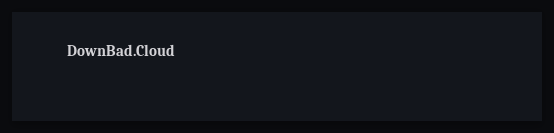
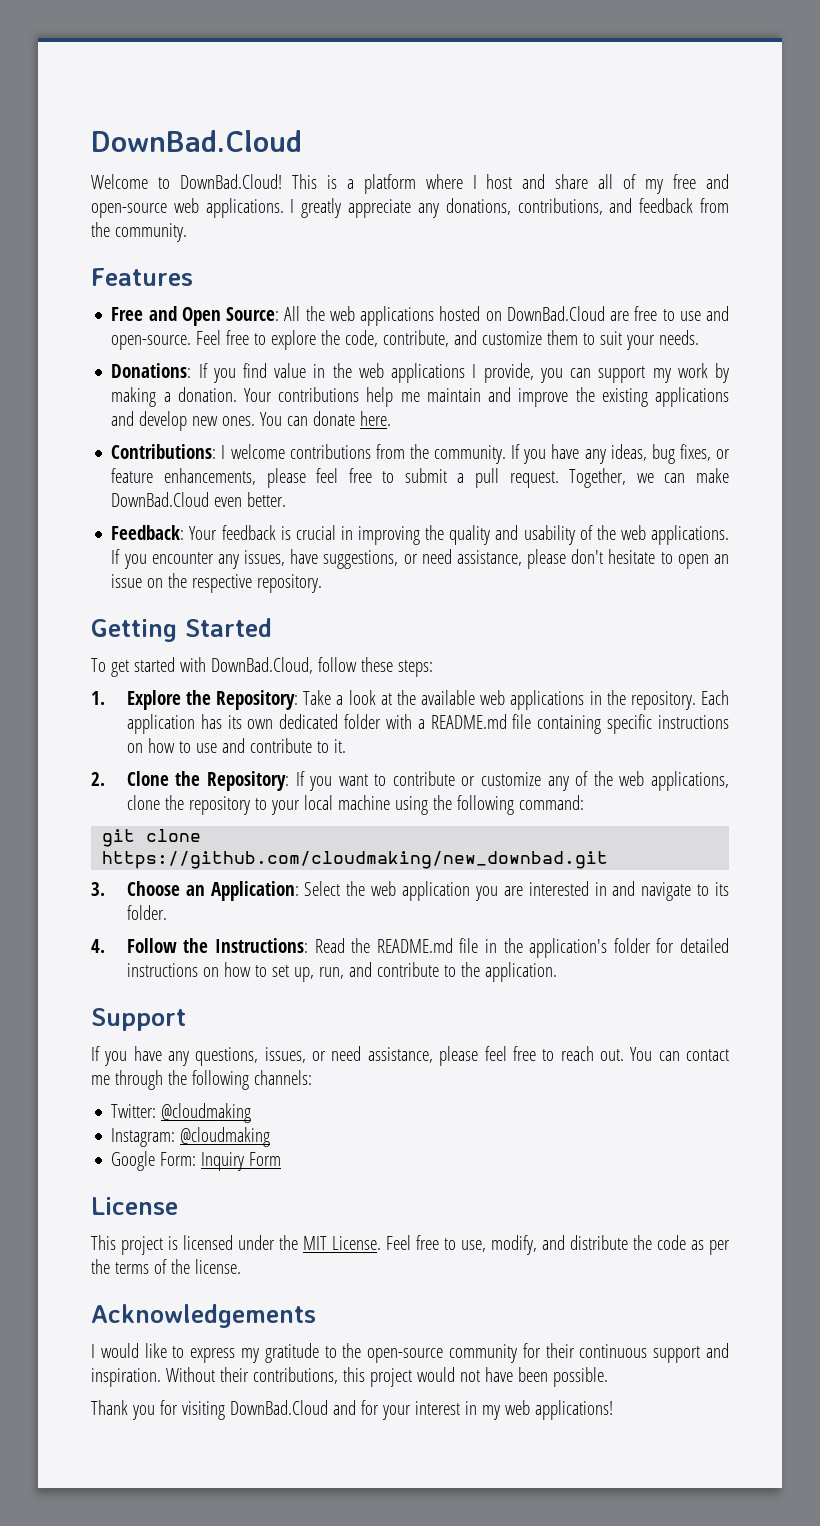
[67,44,175,56] DownBad.Cloud -> [91,130,302,152] [91,174,729,194] [91,198,730,218] [91,222,187,242] [91,268,193,286] [111,306,729,326] [111,330,700,350] [111,363,729,383] [111,387,730,407] [111,411,392,431] [111,444,730,464] [111,468,730,488] [111,492,287,507] [111,525,729,545] [111,549,729,569] [111,573,323,593] [91,618,272,642] [91,657,433,677] [91,690,729,710] [126,714,729,734] [126,738,346,753] [91,771,729,791] [126,795,584,815] [102,829,202,847] [102,851,609,869] [91,881,729,901] [126,905,167,920] [91,938,729,958] [126,962,557,982] [91,1008,186,1031] [91,1046,729,1066] [91,1070,312,1090] [111,1103,252,1123] [111,1127,271,1147] [111,1151,282,1171] [91,1197,178,1215] [91,1235,730,1255] [91,1259,241,1274] [91,1304,316,1328] [91,1343,729,1363] [91,1367,608,1387] [91,1400,613,1420] DownBad.Cloud // Welcome to DownBad.Cloud! This is a platform where I host and share all of my free and open-source web applications. I greatly appreciate any donations, contributions, and feedback from the community. // Features // Free and Open Source: All the web applications hosted on DownBad.Cloud are free to use and open-source. Feel free to explore the code, contribute, and customize them to suit your needs. // Donations: If you find value in the web applications I provide, you can support my work by making a donation. Your contributions help me maintain and improve the existing applications and develop new ones. You can donate here. // Contributions: I welcome contributions from the community. If you have any ideas, bug fixes, or feature enhancements, please feel free to submit a pull request. Together, we can make DownBad.Cloud even better. // Feedback: Your feedback is crucial in improving the quality and usability of the web applications. If you encounter any issues, have suggestions, or need assistance, please don't hesitate to open an issue on the respective repository. // Getting Started // To get started with DownBad.Cloud, follow these steps: // 1. Explore the Repository: Take a look at the available web applications in the repository. Each application has its own dedicated folder with a README.md file containing specific instructions on how to use and contribute to it. // 2. Clone the Repository: If you want to contribute or customize any of the web applications, clone the repository to your local machine using the following command: // git clone https://github.com/cloudmaking/new_downbad.git // 3. Choose an Application: Select the web application you are interested in and navigate to its folder. // 4. Follow the Instructions: Read the README.md file in the application's folder for detailed instructions on how to set up, run, and contribute to the application. // Support // If you have any questions, issues, or need assistance, please feel free to reach out. You can contact me through the following channels: // Twitter: @cloudmaking // Instagram: @cloudmaking // Google Form: Inquiry Form // License // This project is licensed under the MIT License. Feel free to use, modify, and distribute the code as per the terms of the license. // Acknowledgements // I would like to express my gratitude to the open-source community for their continuous support and inspiration. Without their contributions, this project would not have been possible. // Thank you for visiting DownBad.Cloud and for your interest in my web applications!

